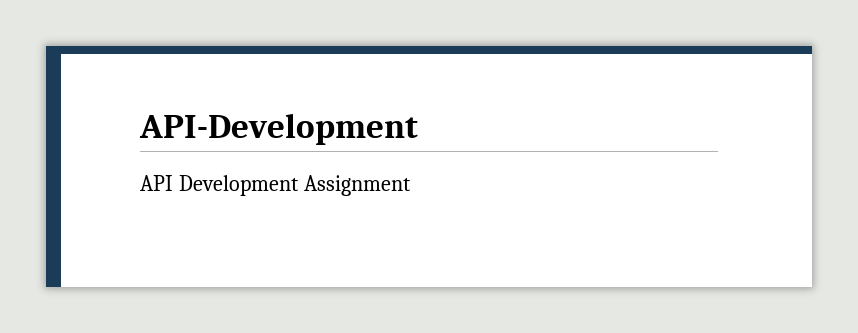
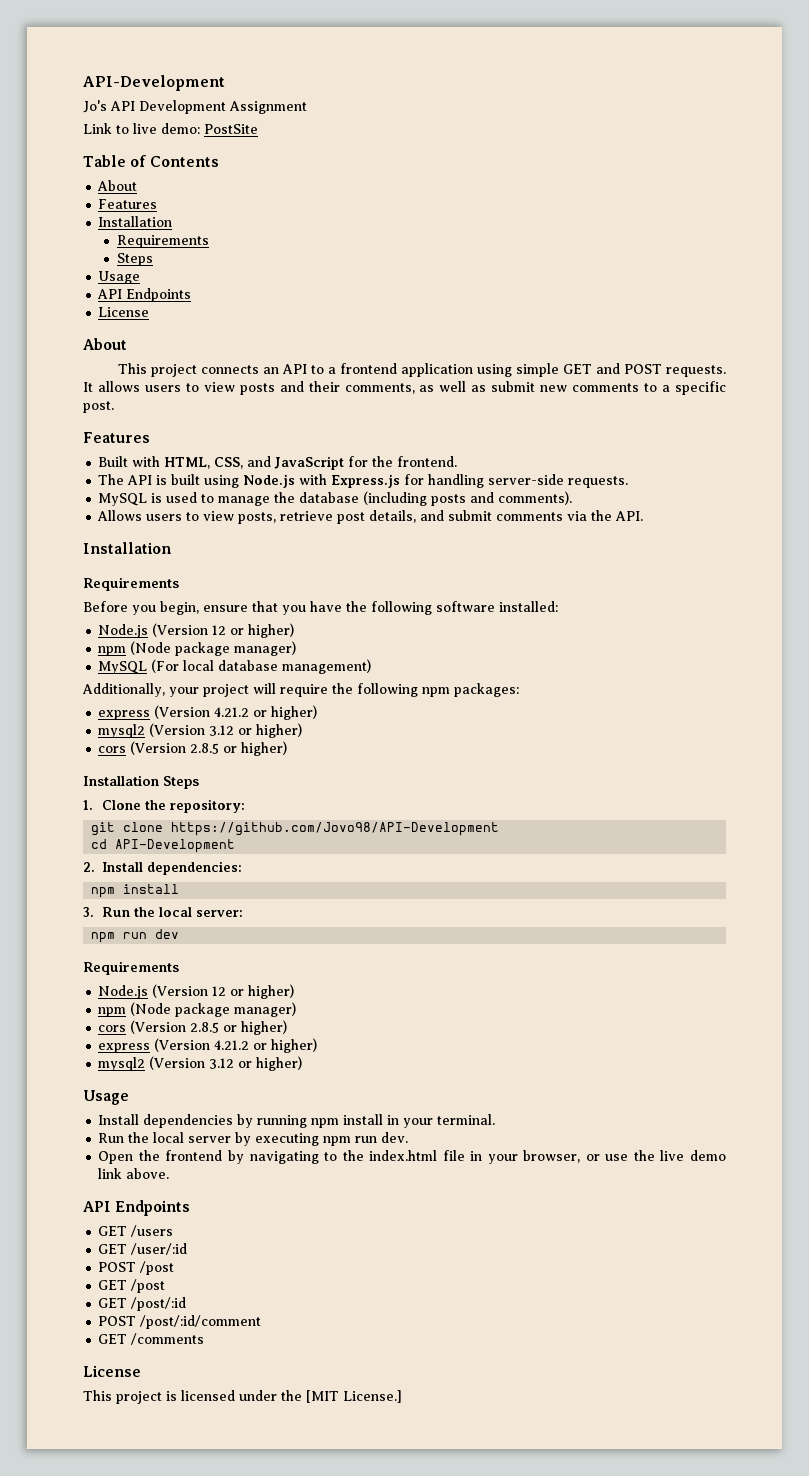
[139,113,418,145] API-Development // -> [83,75,225,91] [83,100,107,113] API-Development // Jo's
(411, 185) none -> [83,123,258,134] [83,155,220,167] [97,180,138,191] [98,199,158,209] [98,216,173,227] [116,235,209,248] [116,253,153,266] [98,271,141,284] [97,288,192,302] [98,307,150,317] [83,338,127,350] [117,363,727,377] [83,381,727,395] [83,401,114,413] [83,432,150,443] [98,456,458,470] [98,474,629,488] [98,491,573,506] [97,510,644,524] [83,542,171,554] [83,577,179,591] [83,601,558,615] [98,623,295,638] [98,641,297,656] [98,659,372,674] [82,683,519,697] [98,705,318,720] [98,723,303,738] [98,741,288,756] [83,775,199,789] [83,799,245,813] [91,822,500,836] [91,839,236,853] [83,861,242,875] [91,884,180,898] [83,907,243,917] [91,929,180,943] [83,961,179,975] [98,984,295,999] [98,1002,297,1017] [98,1020,288,1035] [98,1038,318,1053] [98,1056,303,1071] [83,1090,129,1105] [98,1114,496,1128] [98,1132,409,1146] [98,1150,727,1164] [98,1168,170,1179] [83,1200,191,1216] [98,1225,174,1237] [98,1243,188,1255] [98,1261,175,1275] [98,1279,166,1293] [98,1297,187,1311] [98,1315,262,1329] [98,1333,205,1345] [83,1365,141,1377] [83,1390,402,1404] // Link to live demo: PostSite // Table of Contents // About // Features // Installation // Requirements // Steps // Usage // API Endpoints // License // About // This project connects an API to a frontend application using simple GET and POST requests. It allows users to view posts and their comments, as well as submit new comments to a specific post. // Features // Built with HTML, CSS, and JavaScript for the frontend. // The API is built using Node.js with Express.js for handling server-side requests. // MySQL is used to manage the database (including posts and comments). // Allows users to view posts, retrieve post details, and submit comments via the API. // Installation // Requirements // Before you begin, ensure that you have the following software installed: // Node.js (Version 12 or higher) // npm (Node package manager) // MySQL (For local database management) // Additionally, your project will require the following npm packages: // express (Version 4.21.2 or higher) // mysql2 (Version 3.12 or higher) // cors (Version 2.8.5 or higher) // Installation Steps // 1. Clone the repository: // git clone https://github.com/Jovo98/API-Development // cd API-Development // 2. Install dependencies: // npm install // 3. Run the local server: // npm run dev // Requirements // Node.js (Version 12 or higher) // npm (Node package manager) // cors (Version 2.8.5 or higher) // express (Version 4.21.2 or higher) // mysql2 (Version 3.12 or higher) // Usage // Install dependencies by running npm install in your terminal. // Run the local server by executing npm run dev. // Open the frontend by navigating to the index.html file in your browser, or use the live demo link above. // API Endpoints // GET /users // GET /user/:id // POST /post // GET /post // GET /post/:id // POST /post/:id/comment // GET /comments // License // This project is licensed under the [MIT License.]

